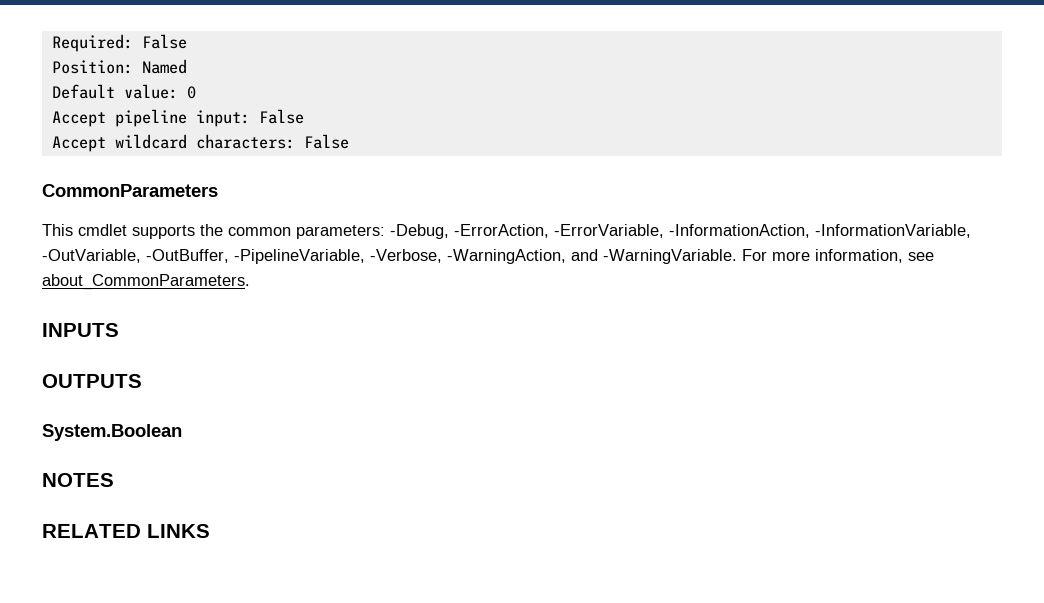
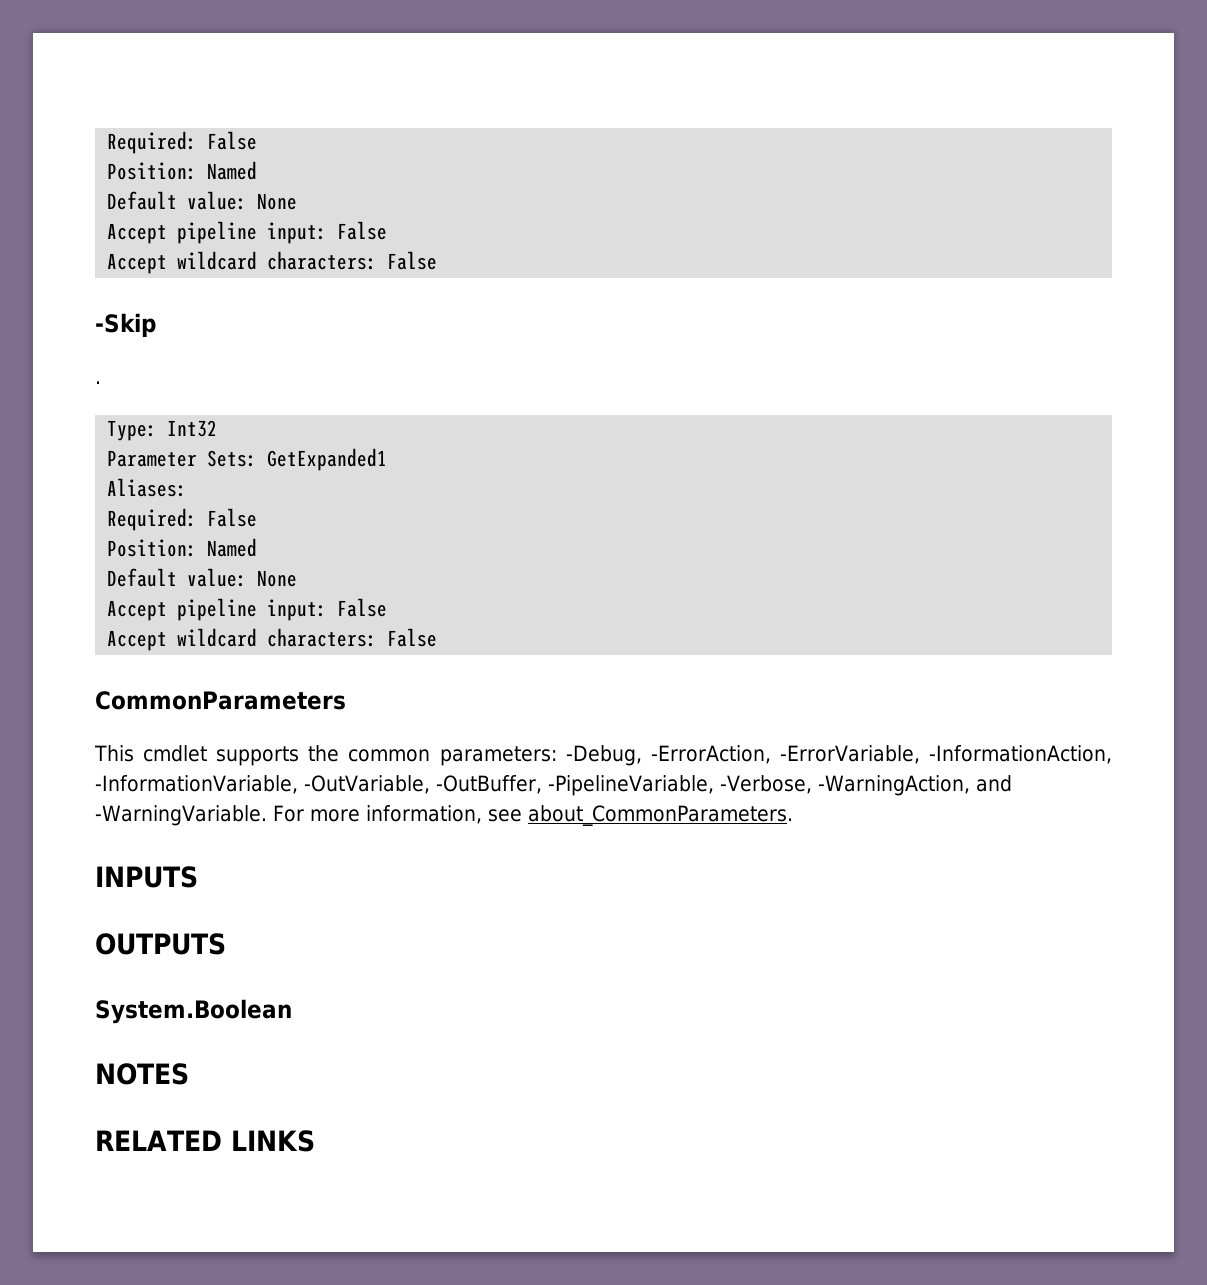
[51,34,187,52] [51,59,187,74] [51,84,196,99] Required: False // Position: Named // Default value: 0 -> [107,131,258,154] [107,161,258,180] [107,191,298,210] [107,221,388,244] [107,251,438,274] [95,313,156,337] [95,381,101,384] [107,420,218,441] [107,448,388,471] [107,478,188,497] [107,508,258,531] [107,538,258,557] [107,568,298,587] Required: False // Position: Named // Default value: None // Accept pipeline input: False // Accept wildcard characters: False // -Skip // . // Type: Int32 // Parameter Sets: GetExpanded1 // Aliases: // Required: False // Position: Named // Default value: None

